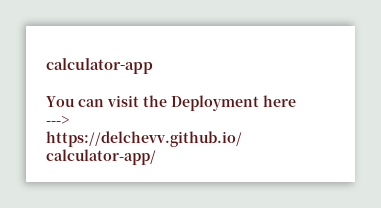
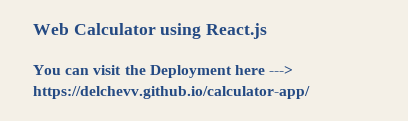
[46,58,153,74] calculator-app -> [33,23,268,39] Web Calculator using React.js

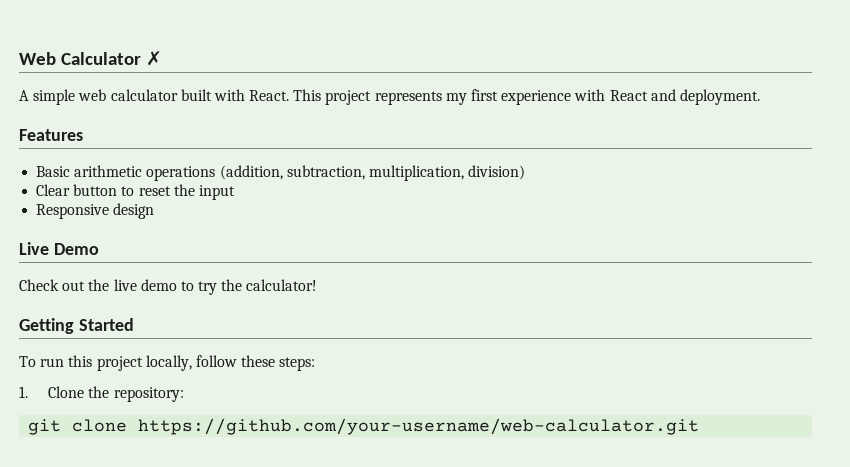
[160,23,268,39] [33,65,294,78] [33,86,310,99] using React.js // You can visit the Deployment here ---> https://delchevv.github.io/calculator-app/ -> [146,51,163,66] [19,89,760,105] [19,129,83,141] [36,165,526,181] [36,184,235,200] [36,203,155,219] [19,242,99,255] [19,279,318,295] [19,318,134,334] [19,355,316,371] [19,386,184,402] [28,418,700,435] ✗ // A simple web calculator built with React. This project represents my first experience with React and deployment. // Features // Basic arithmetic operations (addition, subtraction, multiplication, division) // Clear button to reset the input // Responsive design // Live Demo // Check out the live demo to try the calculator! // Getting Started // To run this project locally, follow these steps: // 1. Clone the repository: // git clone https://github.com/your-username/web-calculator.git

